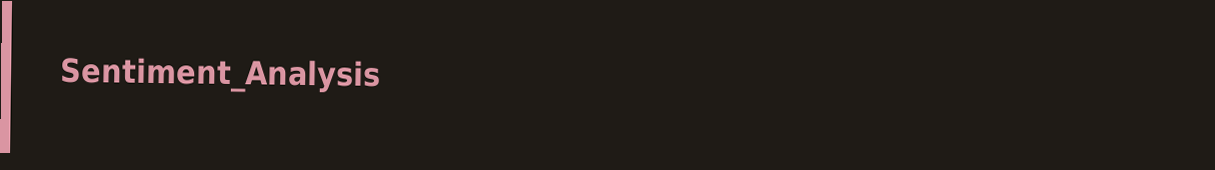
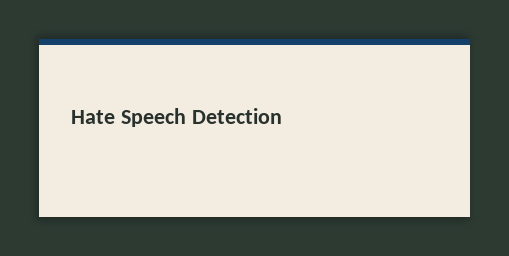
[59,56,381,94] Sentiment_Analysis -> [71,108,282,127] Hate Speech Detection

